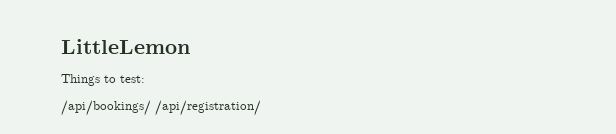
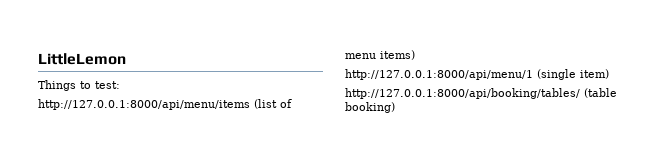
[61,100,261,116] /api/bookings/ /api/registration/ -> [38,99,292,110] [345,50,415,60] [345,69,609,80] [345,88,617,99] [345,102,395,113] http://127.0.0.1:8000/api/menu/items (list of menu items) // http://127.0.0.1:8000/api/menu/1 (single item) // http://127.0.0.1:8000/api/booking/tables/ (table booking)

